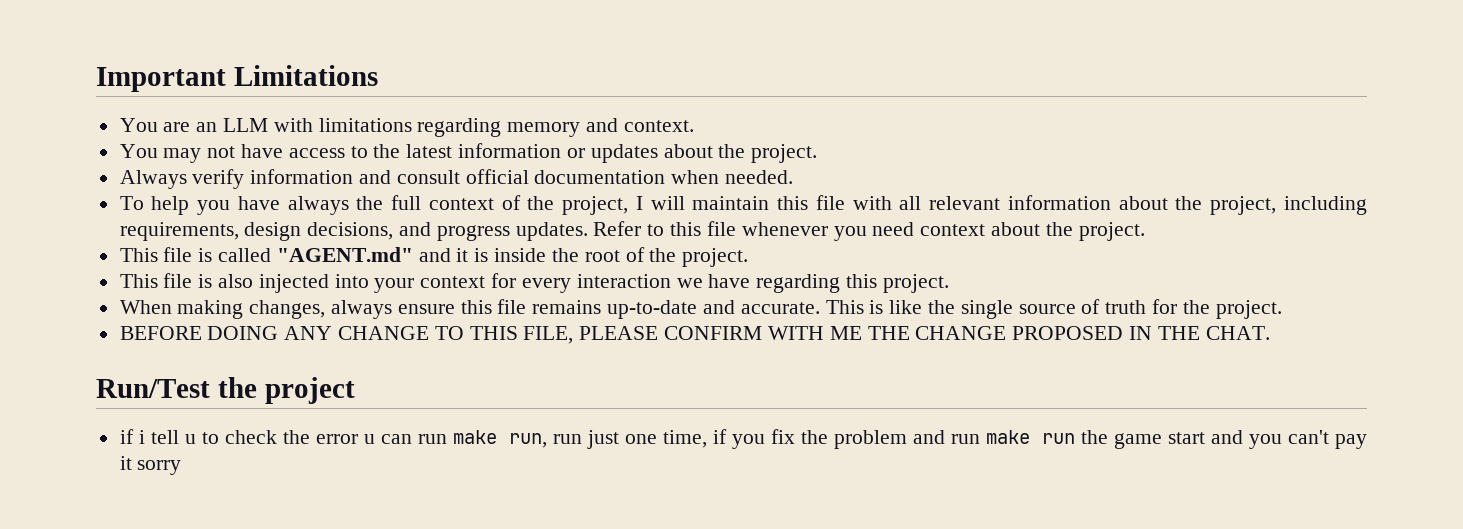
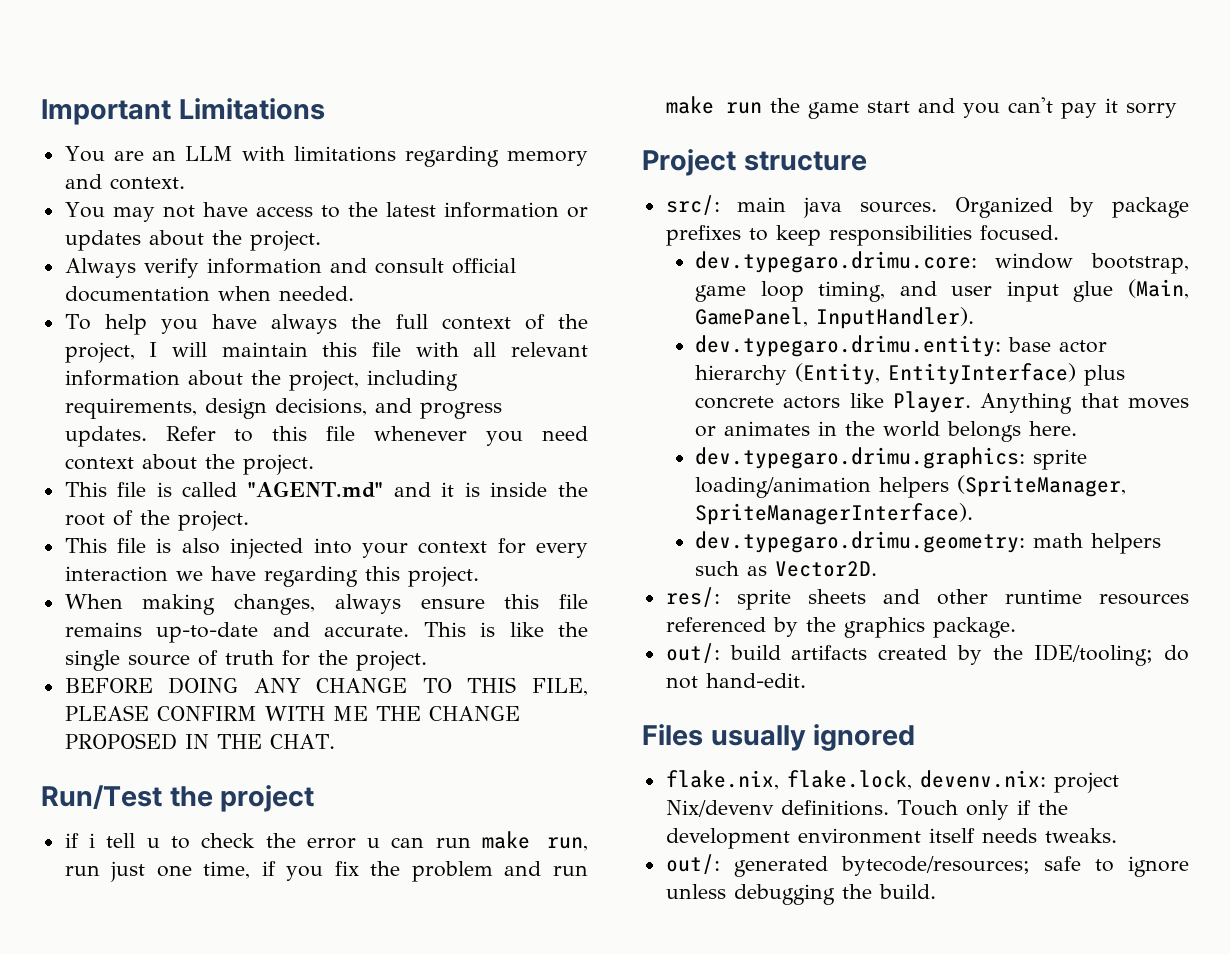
(182, 467) none -> [642,149,867,176] [665,195,1189,218] [665,225,1059,246] [694,251,1189,274] [694,279,1189,302] [694,307,974,329] [694,335,1107,357] [694,363,1125,386] [694,391,1189,414] [694,421,1077,442] [694,447,1087,470] [694,475,1126,498] [694,503,973,525] [694,531,1161,554] [694,561,877,577] [665,587,1189,610] [665,617,1016,638] [665,643,1189,666] [665,673,806,689] [642,724,916,751] [665,770,1119,793] [665,800,1068,820] [665,828,1117,849] [665,854,1189,877] [665,884,936,905] // Project structure // src/: main java sources. Organized by package prefixes to keep responsibilities focused. // dev.typegaro.drimu.core: window bootstrap, game loop timing, and user input glue (Main, GamePanel, InputHandler). // dev.typegaro.drimu.entity: base actor hierarchy (Entity, EntityInterface) plus concrete actors like Player. Anything that moves or animates in the world belongs here. // dev.typegaro.drimu.graphics: sprite loading/animation helpers (SpriteManager, SpriteManagerInterface). // dev.typegaro.drimu.geometry: math helpers such as Vector2D. // res/: sprite sheets and other runtime resources referenced by the graphics package. // out/: build artifacts created by the IDE/tooling; do not hand-edit. // Files usually ignored // flake.nix, flake.lock, devenv.nix: project Nix/devenv definitions. Touch only if the development environment itself needs tweaks. // out/: generated bytecode/resources; safe to ignore unless debugging the build.

